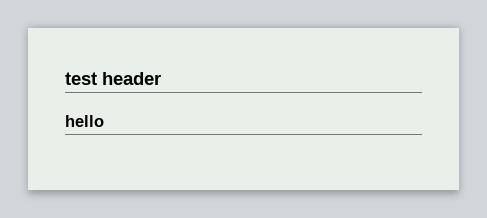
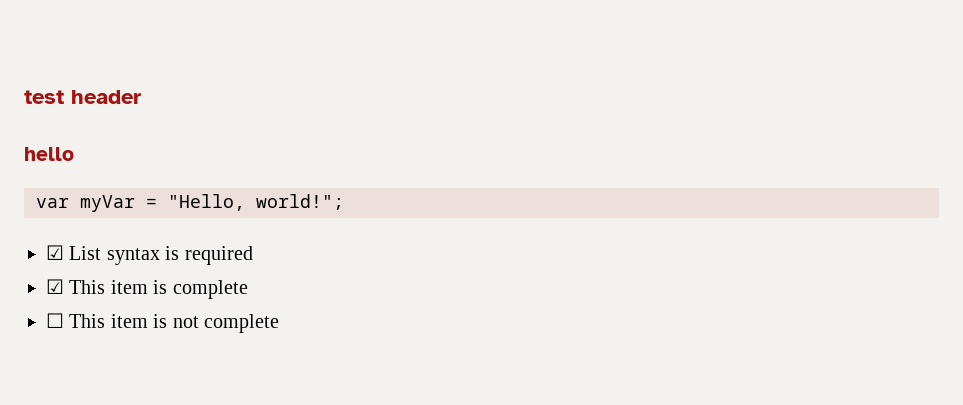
(104, 121) none -> [36,194,344,212] [46,245,253,265] [46,279,248,299] [46,313,279,333] // var myVar = "Hello, world!"; // ☑ List syntax is required // ☑ This item is complete // ☐ This item is not complete

